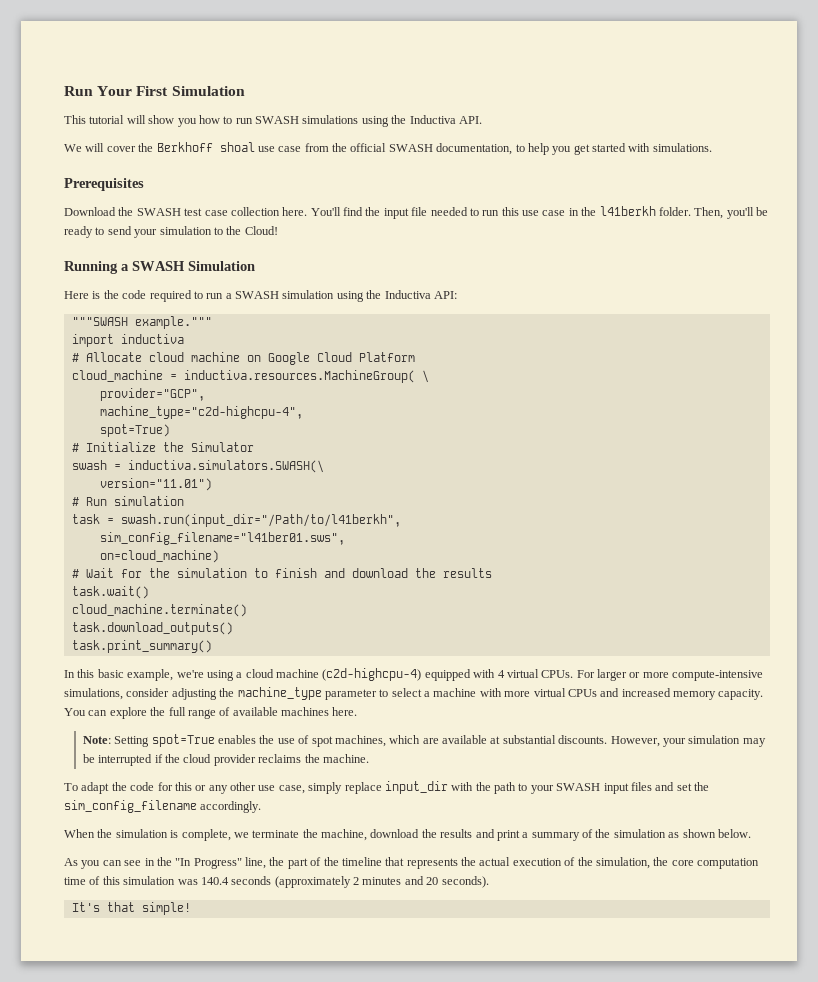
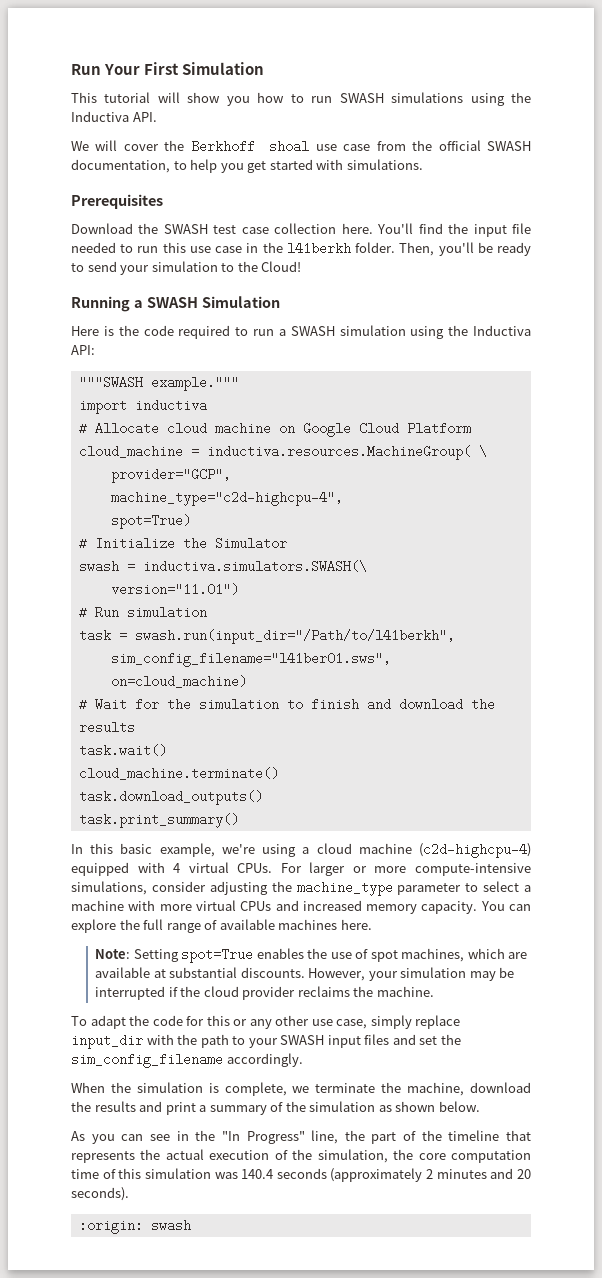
[71,902,191,915] It's that simple! -> [78,1219,191,1234] :origin: swash

